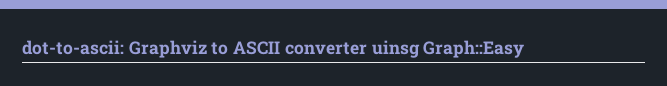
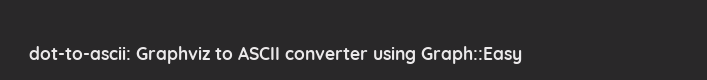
[371,40,420,58] uinsg -> [373,46,416,64] using

